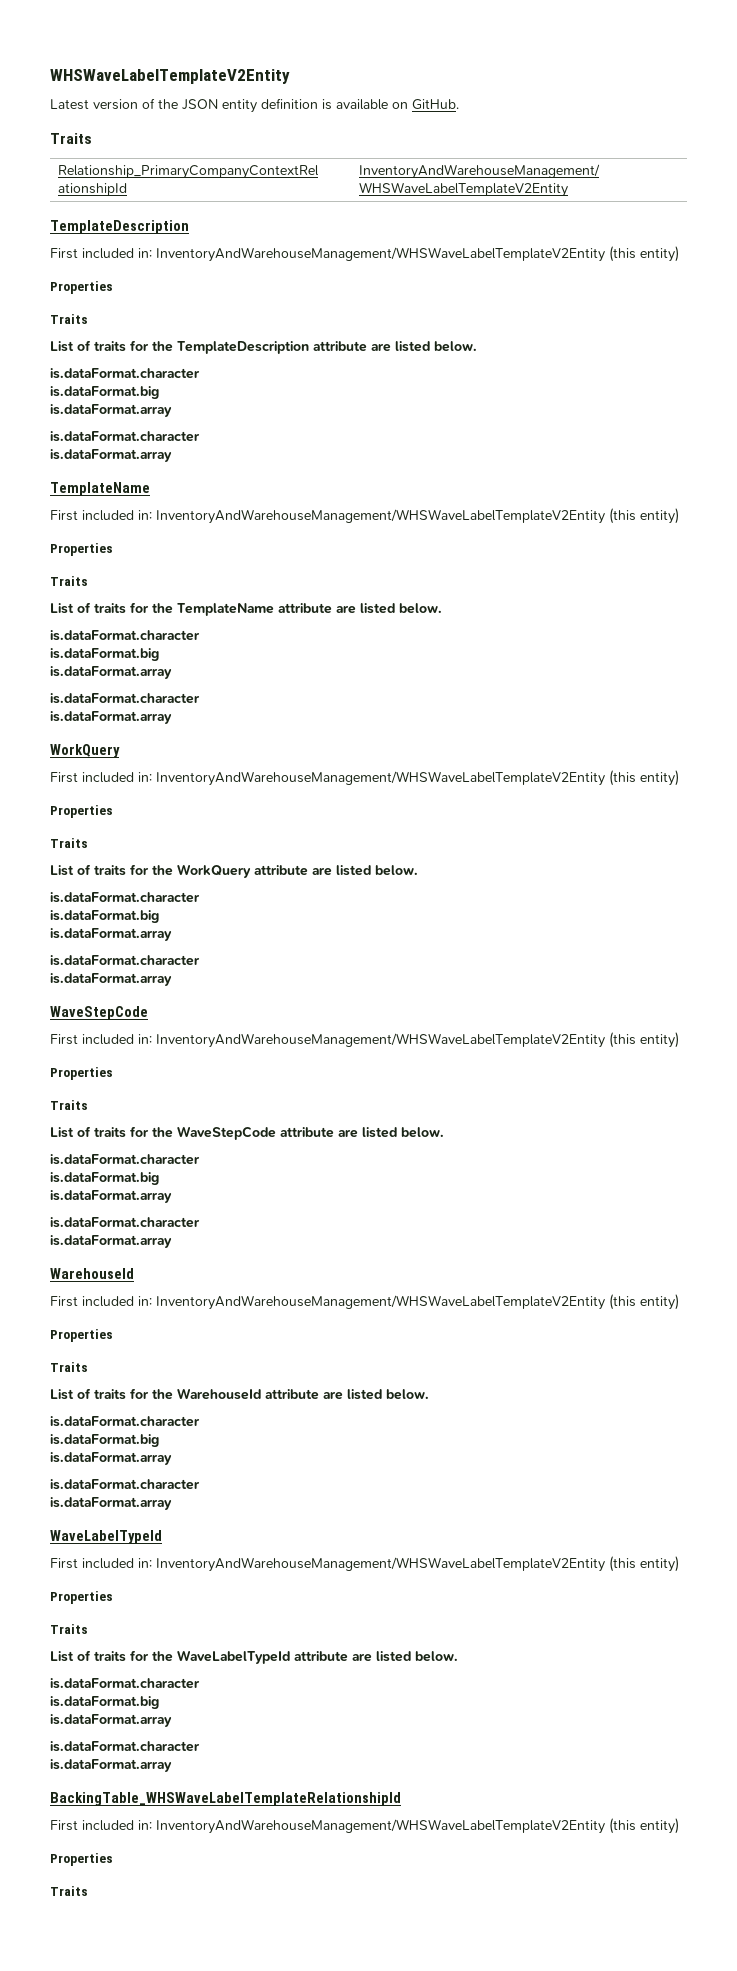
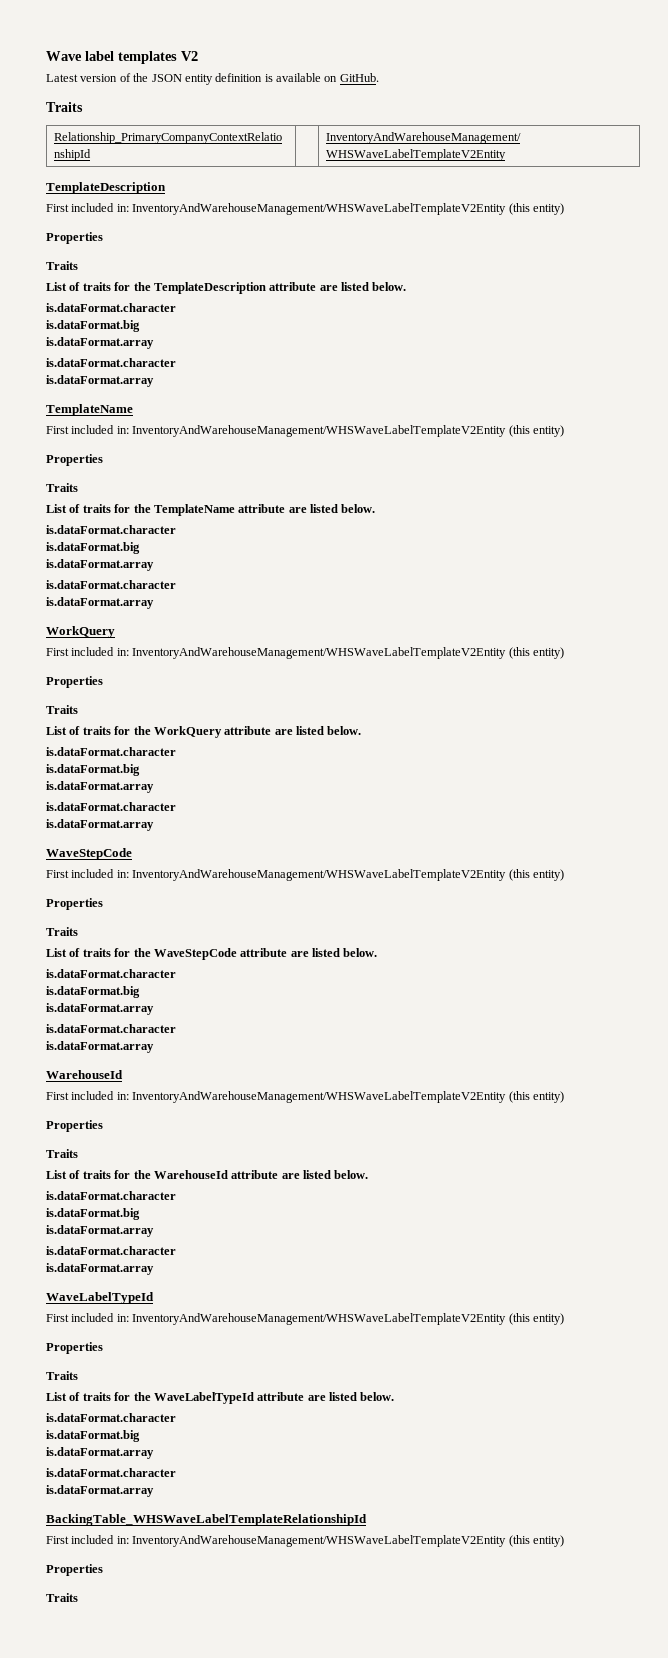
[50,69,290,84] WHSWaveLabelTemplateV2Entity -> [46,51,198,64] Wave label templates V2

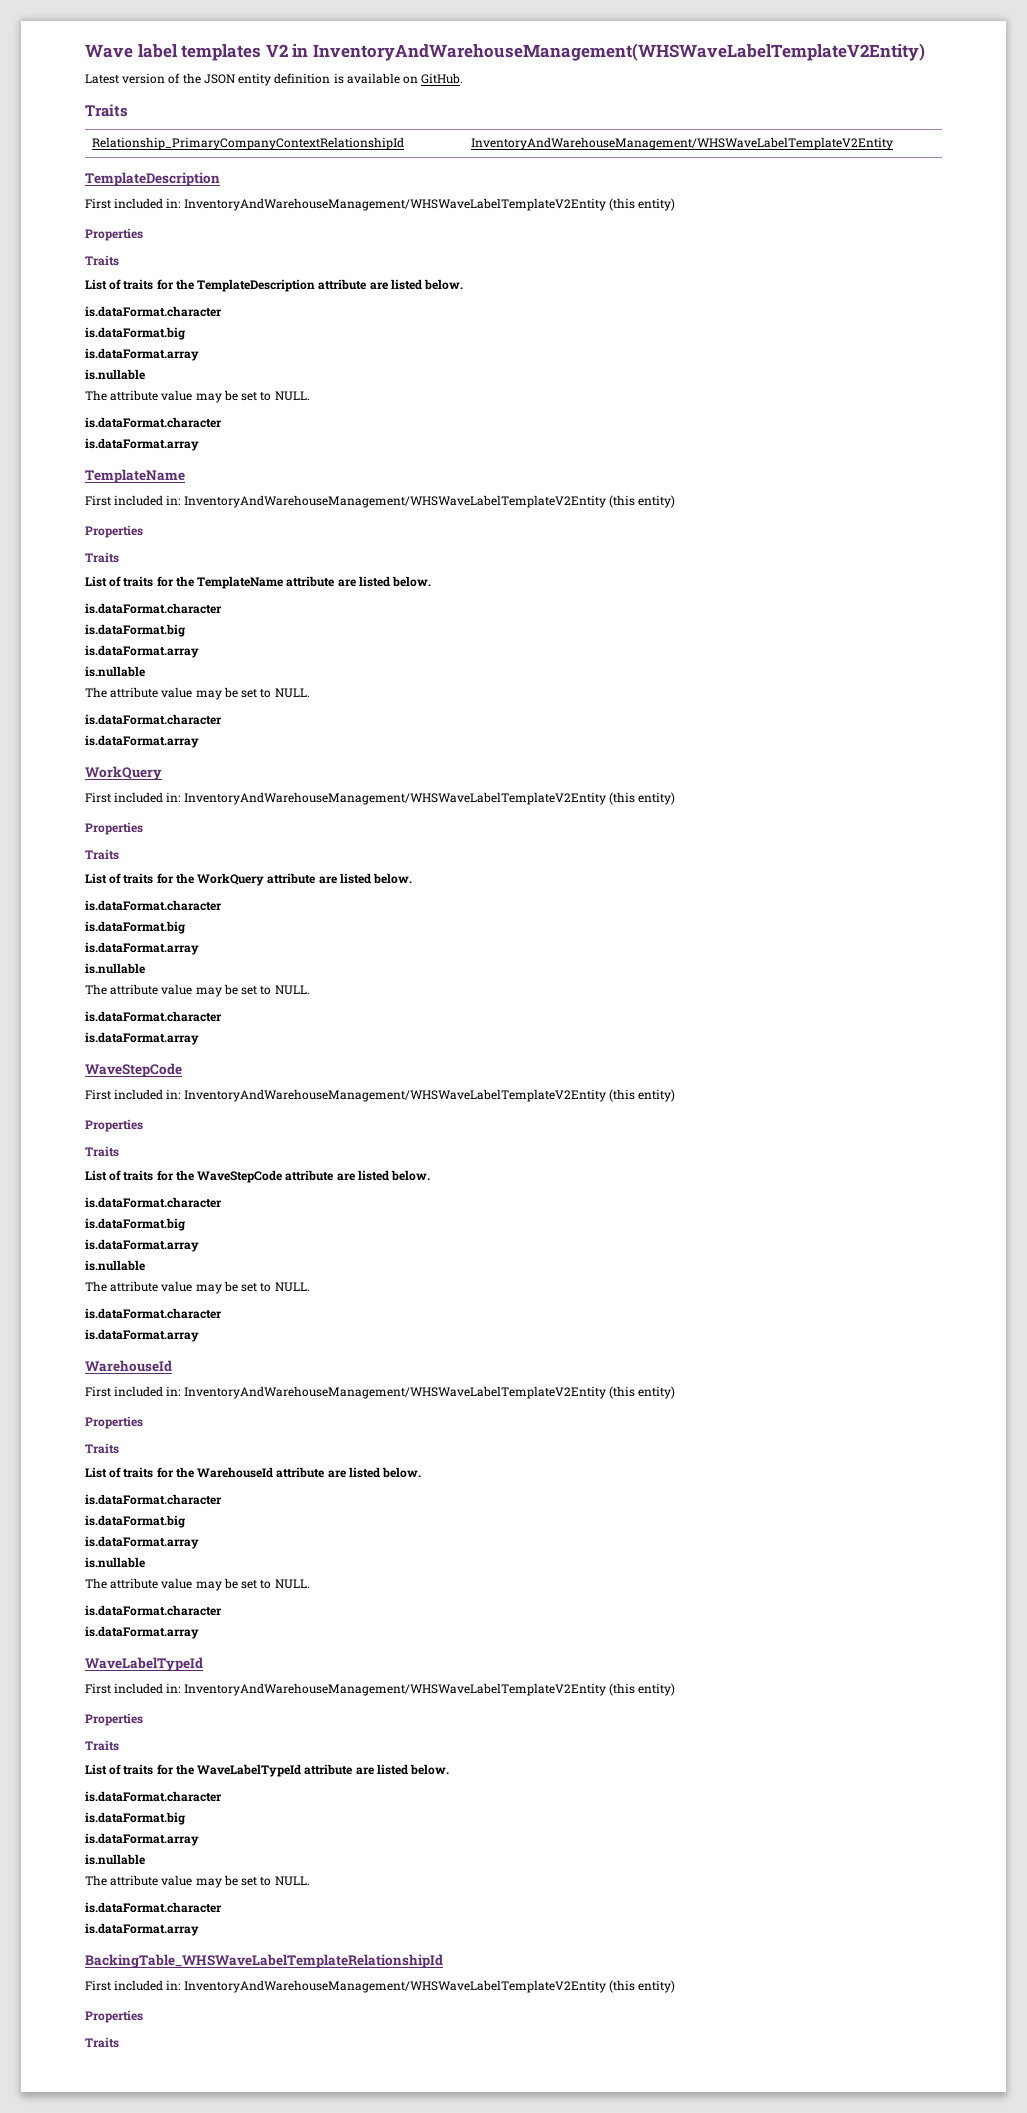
(198, 56) none -> [292,43,925,61] in InventoryAndWarehouseManagement(WHSWaveLabelTemplateV2Entity)
(154, 343) none -> [85,369,145,380] [85,390,310,403] // is.nullable // The attribute value may be set to NULL.
(154, 565) none -> [85,666,145,677] [85,687,310,700] // is.nullable // The attribute value may be set to NULL.
(154, 787) none -> [85,963,145,974] [85,984,310,997] // is.nullable // The attribute value may be set to NULL.
(154, 1009) none -> [85,1260,145,1271] [85,1281,310,1294] // is.nullable // The attribute value may be set to NULL.
(154, 1231) none -> [85,1557,145,1568] [85,1578,310,1591] // is.nullable // The attribute value may be set to NULL.
(154, 1453) none -> [85,1854,145,1865] [85,1875,310,1888] // is.nullable // The attribute value may be set to NULL.

